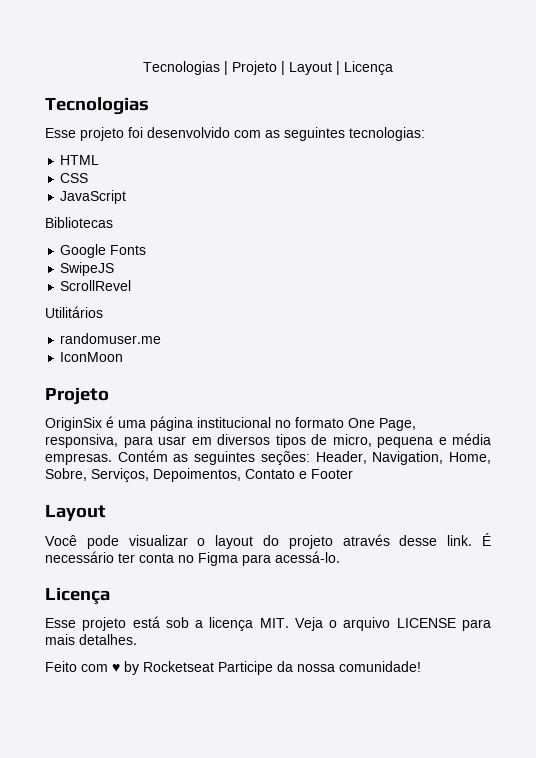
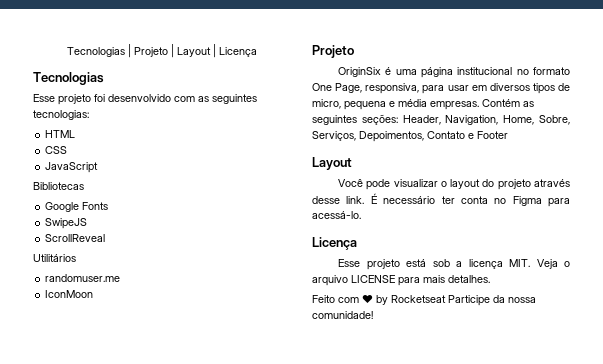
[60,280,132,291] ScrollRevel -> [45,234,106,242] ScrollReveal

